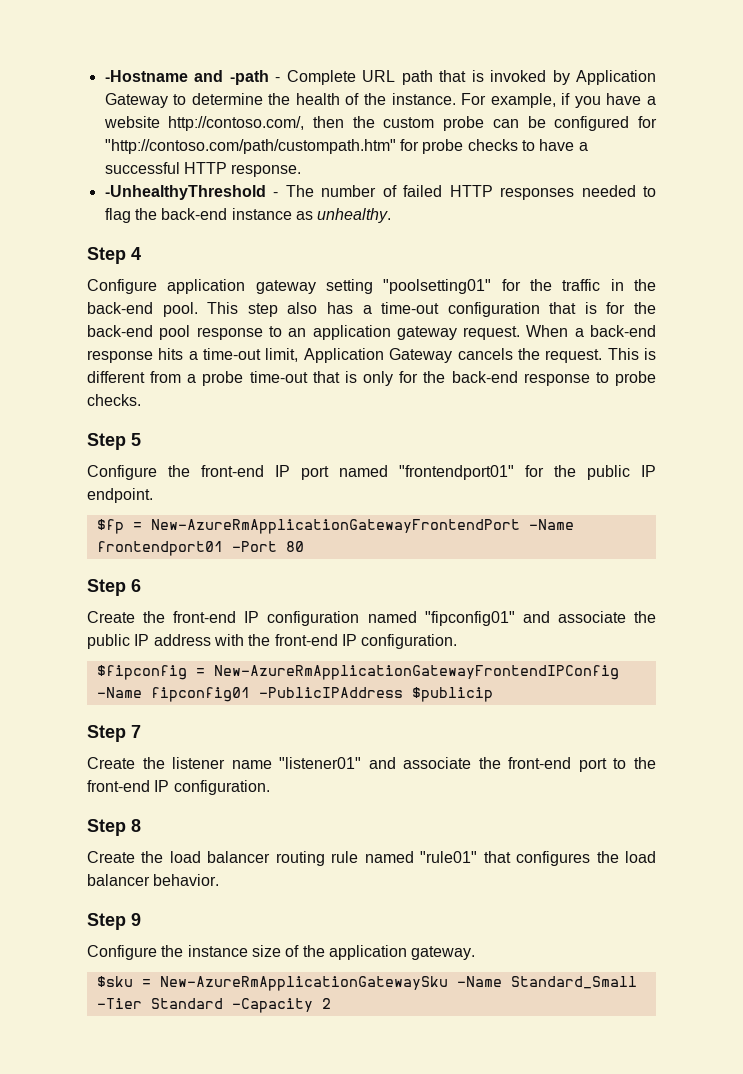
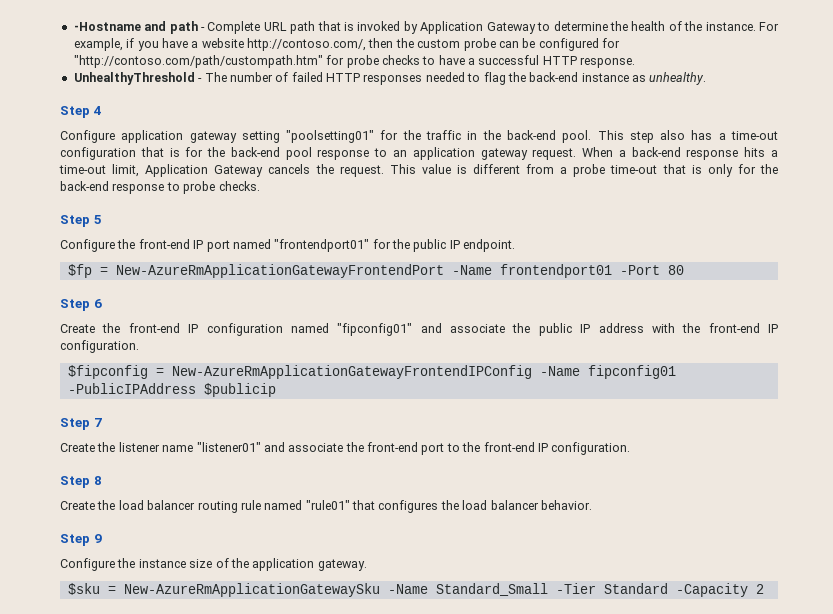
[229,70,269,85] -path -> [169,21,198,34] path
[104,185,266,200] -UnhealthyThreshold -> [73,72,195,85] UnhealthyThreshold
(639, 354) none -> [421,164,451,174] value

